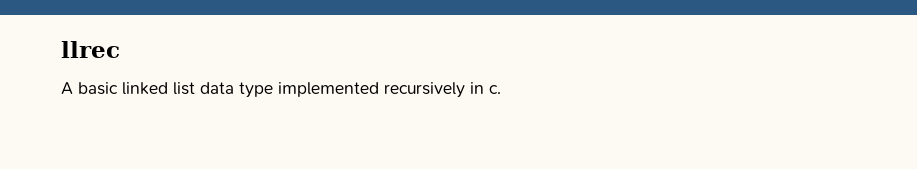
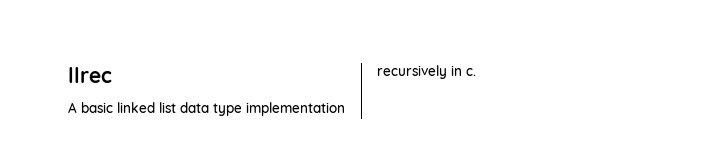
[278,82,379,97] implemented -> [246,102,345,116] implementation

